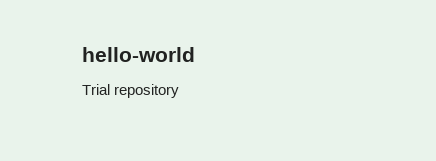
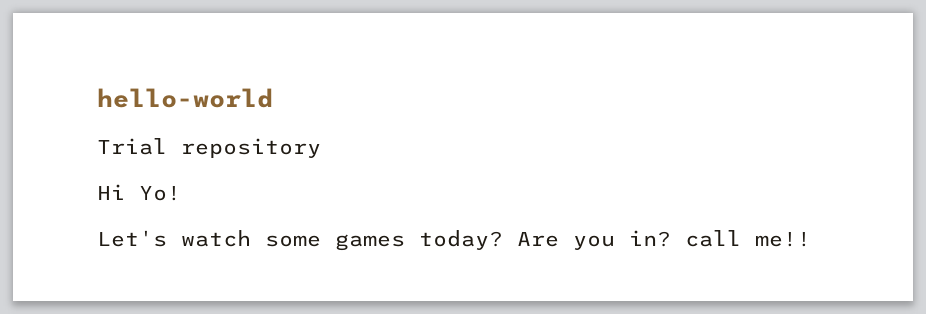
(180, 91) none -> [97,184,181,201] [97,230,811,251] // Hi Yo! // Let's watch some games today? Are you in? call me!!

